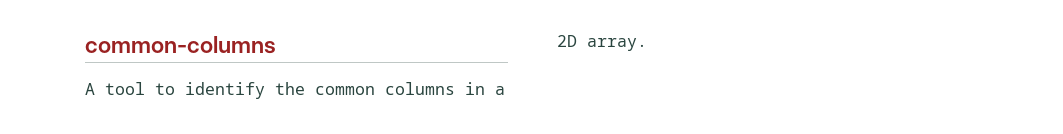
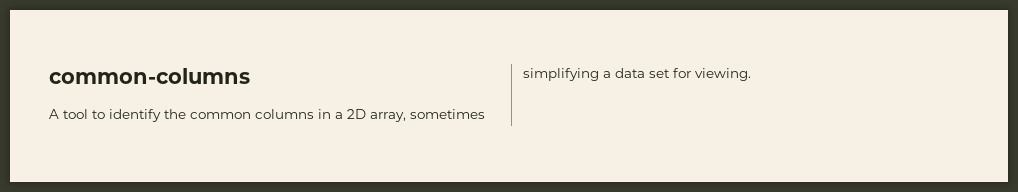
[587,38,647,51] array. -> [370,109,485,122] [523,68,751,81] array, sometimes simplifying a data set for viewing.

